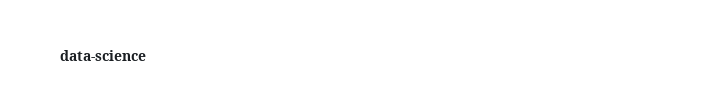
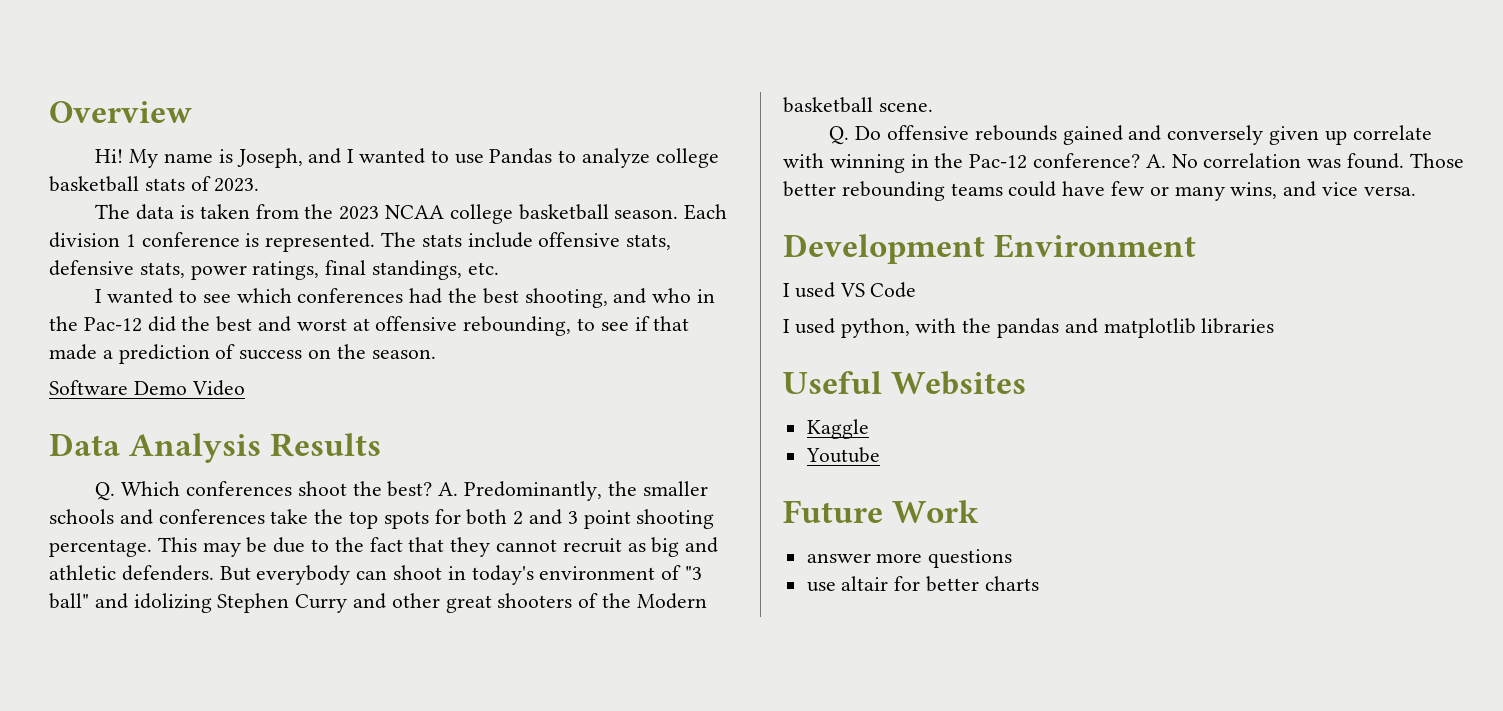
[60,50,146,61] data-science -> [49,101,192,123] [95,148,719,168] [49,176,260,192] [95,204,728,224] [49,232,672,252] [49,260,499,280] [95,288,716,308] [49,316,690,336] [49,344,436,364] [49,380,245,396] [49,433,382,463] [95,481,708,501] [49,509,715,529] [49,537,719,557] [49,565,703,585] [49,593,707,613] [783,97,933,113] [829,125,1432,145] [783,153,1464,173] [783,181,1416,201] [783,234,1197,264] [783,282,917,298] [783,318,1275,338] [783,371,1027,395] [806,419,869,439] [805,447,880,463] [783,500,980,523] [806,549,1013,568] [806,576,1039,592] Overview // Hi! My name is Joseph, and I wanted to use Pandas to analyze college basketball stats of 2023. // The data is taken from the 2023 NCAA college basketball season. Each division 1 conference is represented. The stats include offensive stats, defensive stats, power ratings, final standings, etc. // I wanted to see which conferences had the best shooting, and who in the Pac-12 did the best and worst at offensive rebounding, to see if that made a prediction of success on the season. // Software Demo Video // Data Analysis Results // Q. Which conferences shoot the best? A. Predominantly, the smaller schools and conferences take the top spots for both 2 and 3 point shooting percentage. This may be due to the fact that they cannot recruit as big and athletic defenders. But everybody can shoot in today's environment of "3 ball" and idolizing Stephen Curry and other great shooters of the Modern basketball scene. // Q. Do offensive rebounds gained and conversely given up correlate with winning in the Pac-12 conference? A. No correlation was found. Those better rebounding teams could have few or many wins, and vice versa. // Development Environment // I used VS Code // I used python, with the pandas and matplotlib libraries // Useful Websites // Kaggle // Youtube // Future Work // answer more questions // use altair for better charts

